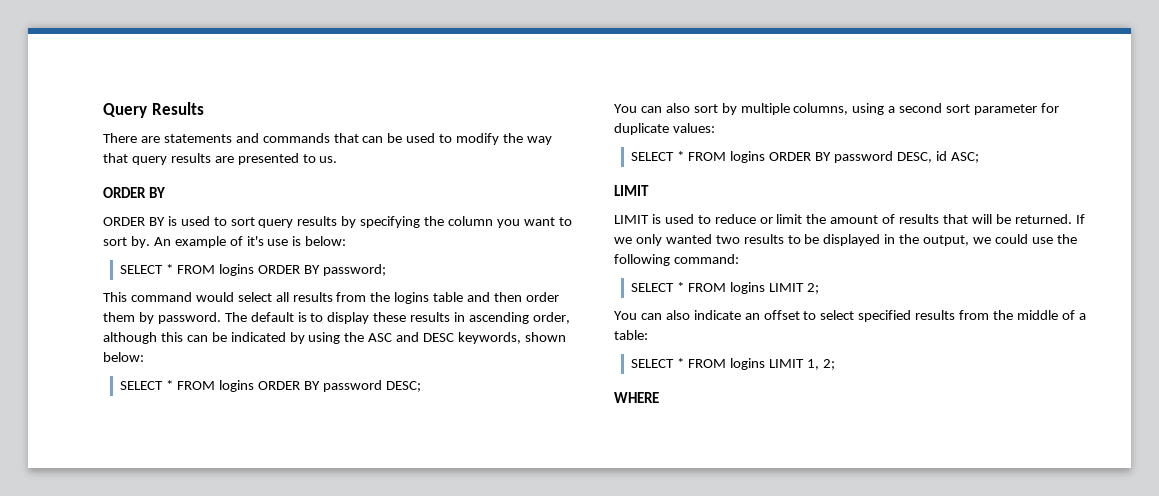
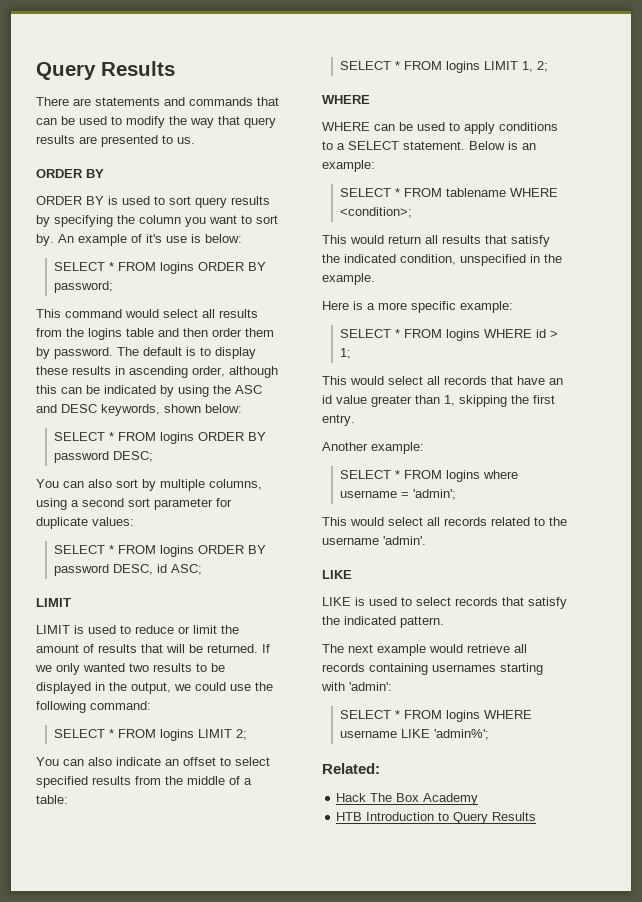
(659, 397) none -> [322,122,558,134] [322,141,536,150] [322,160,375,172] [339,188,558,197] [339,207,412,218] [322,235,550,247] [322,254,562,266] [322,273,375,285] [322,301,513,313] [339,329,558,341] [339,348,351,359] [322,376,563,385] [322,395,555,407] [322,414,355,426] [322,442,424,454] [339,470,518,482] [339,489,456,500] [322,517,567,526] [322,536,426,545] [322,570,352,579] [322,597,567,609] [322,616,444,628] [322,644,527,656] [322,663,543,675] [321,682,392,691] [339,710,532,722] [339,729,489,740] [322,763,380,774] [336,793,479,805] [336,812,537,824] // WHERE can be used to apply conditions to a SELECT statement. Below is an example: // SELECT * FROM tablename WHERE <condition>; // This would return all results that satisfy the indicated condition, unspecified in the example. // Here is a more specific example: // SELECT * FROM logins WHERE id > 1; // This would select all records that have an id value greater than 1, skipping the first entry. // Another example: // SELECT * FROM logins where username = 'admin'; // This would select all records related to the username 'admin'. // LIKE // LIKE is used to select records that satisfy the indicated pattern. // The next example would retrieve all records containing usernames starting with 'admin': // SELECT * FROM logins WHERE username LIKE 'admin%'; // Related: // Hack The Box Academy // HTB Introduction to Query Results

